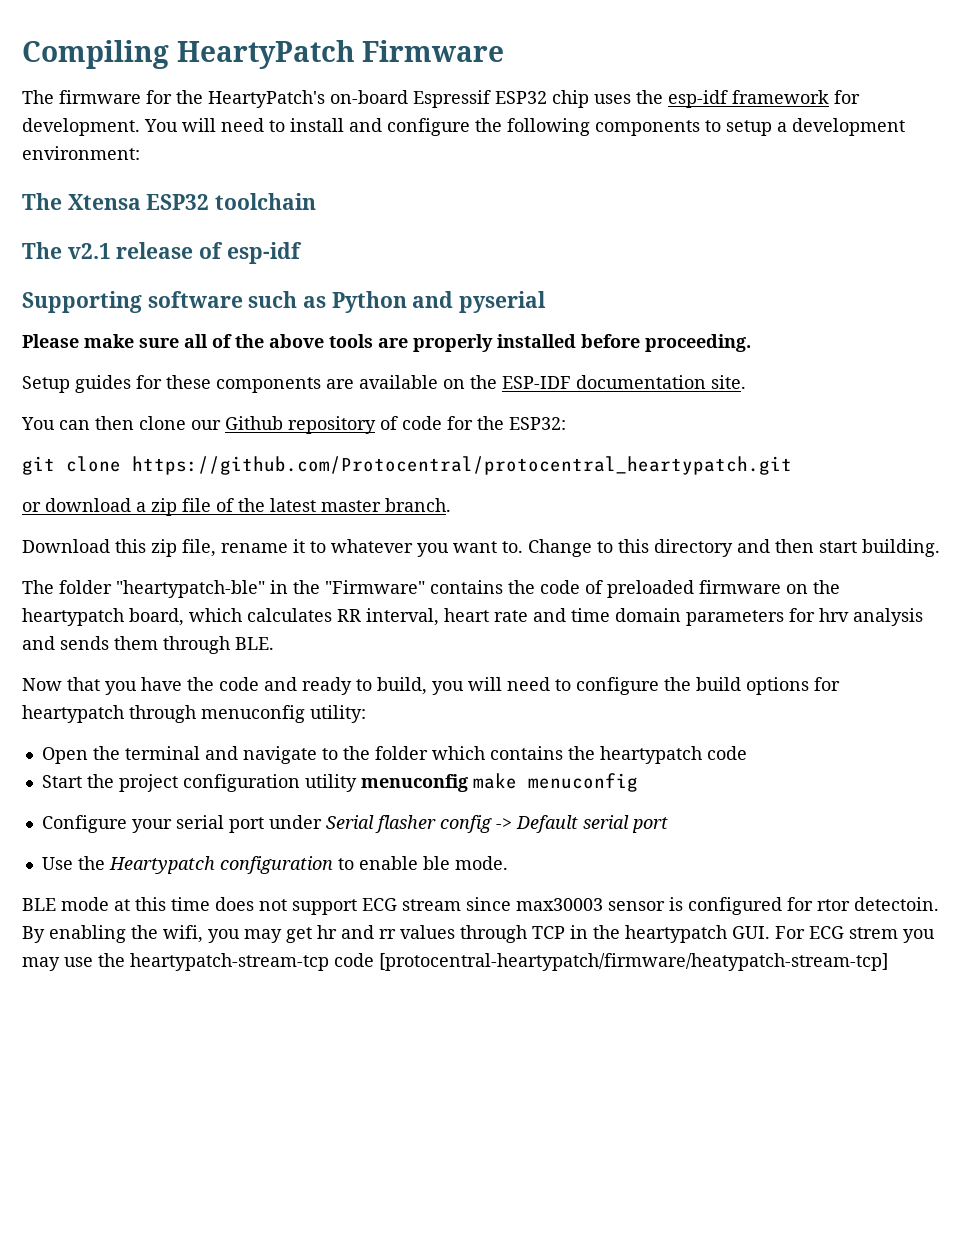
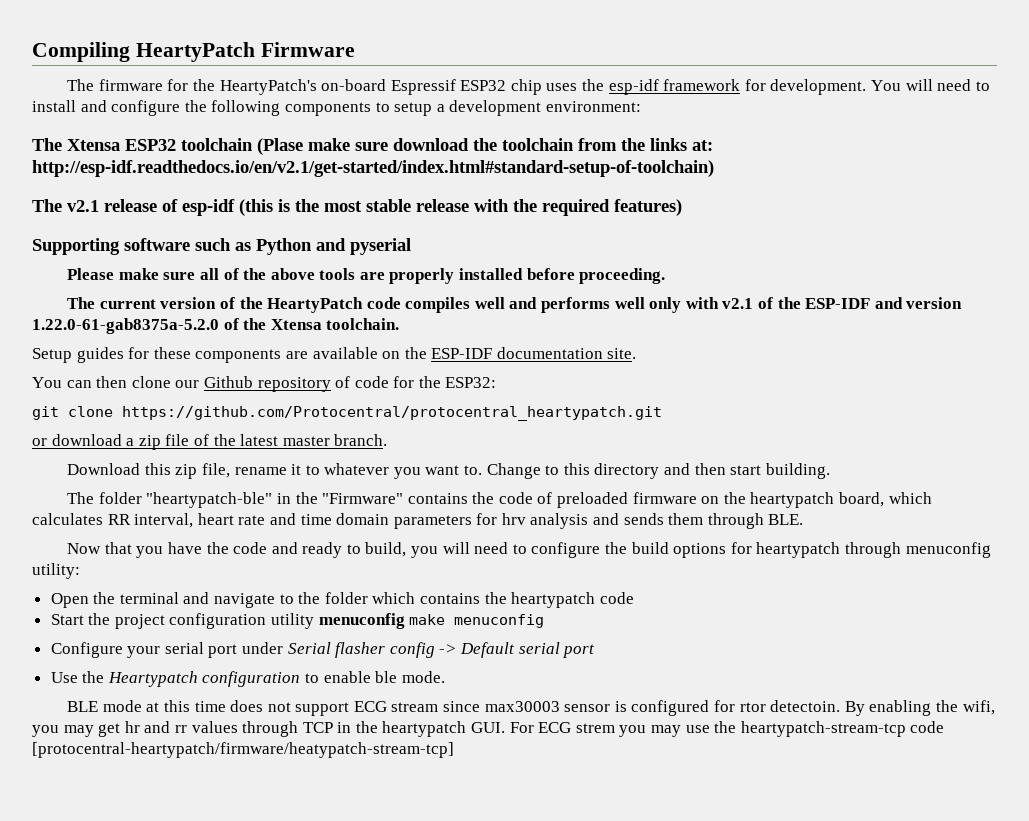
(317, 201) none -> [257,138,713,155] [32,160,714,177] (Plase make sure download the toolchain from the links at: http://esp-idf.readthedocs.io/en/v2.1/get-started/index.html#standard-setup-of-toolchain)
(302, 253) none -> [239,199,682,216] (this is the most stable release with the required features)
(751, 343) none -> [67,297,963,313] [32,318,400,334] // The current version of the HeartyPatch code compiles well and performs well only with v2.1 of the ESP-IDF and version 1.22.0-61-gab8375a-5.2.0 of the Xtensa toolchain.

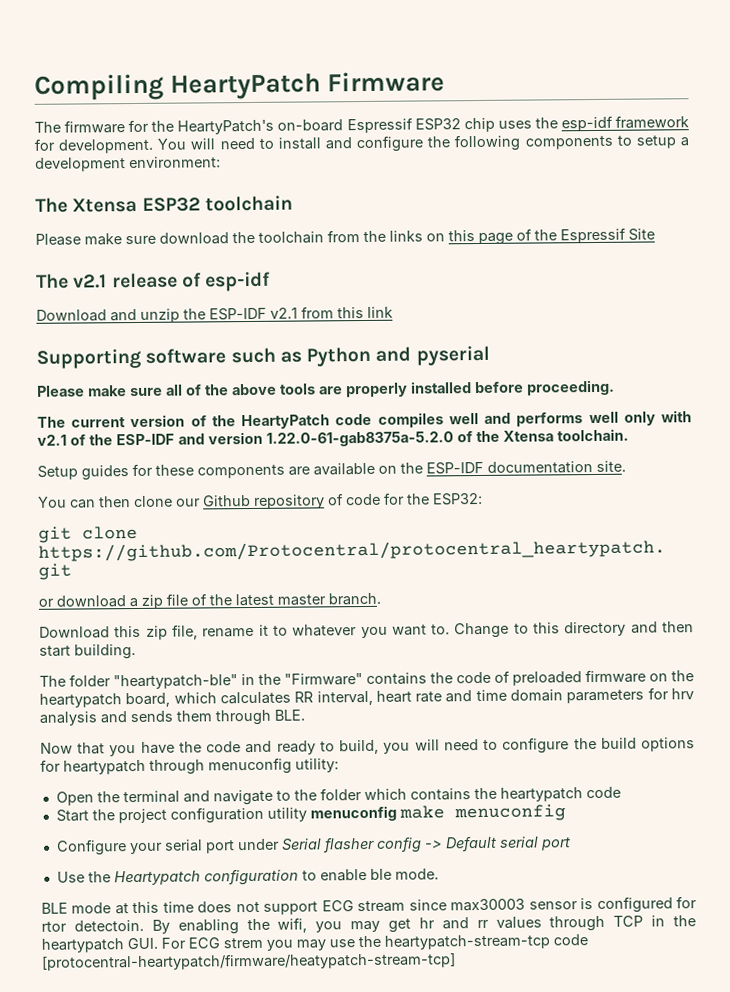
[257,138,303,155] (Plase -> [35,233,81,246] // Please
[692,140,713,151] [32,160,714,177] at: http://esp-idf.readthedocs.io/en/v2.1/get-started/index.html#standard-setup-of-toolchain) -> [426,227,655,245] on this page of the Espressif Site
[239,199,682,216] (this is the most stable release with the required features) -> [36,306,393,323] // Download and unzip the ESP-IDF v2.1 from this link

